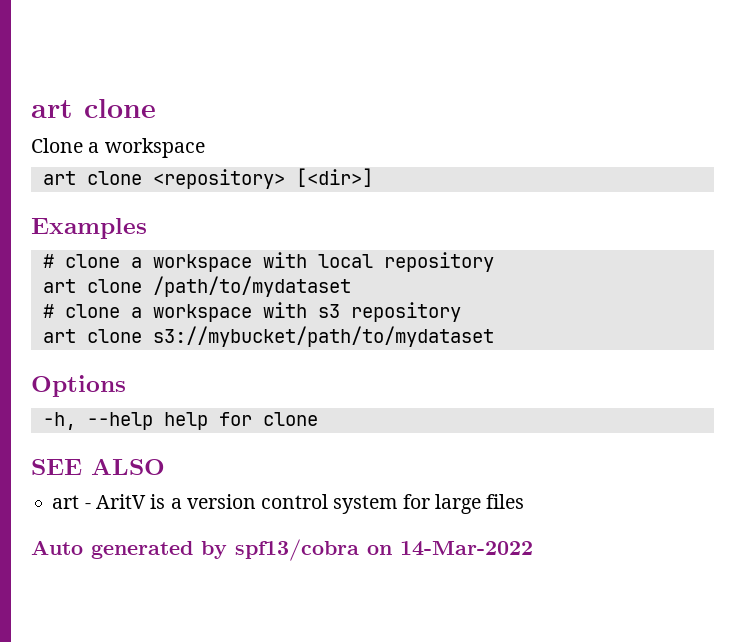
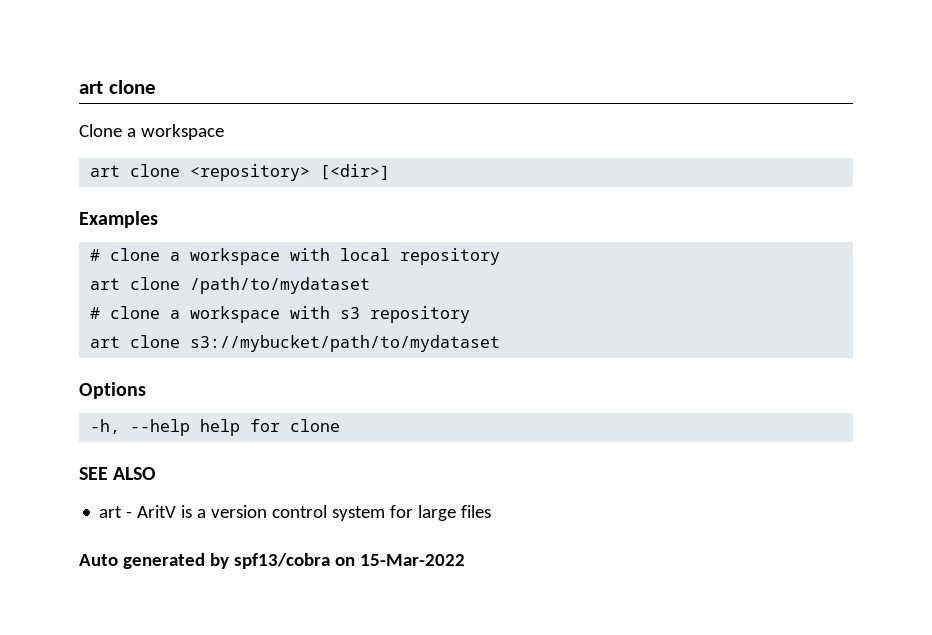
[400,541,533,556] 14-Mar-2022 -> [359,554,465,566] 15-Mar-2022

